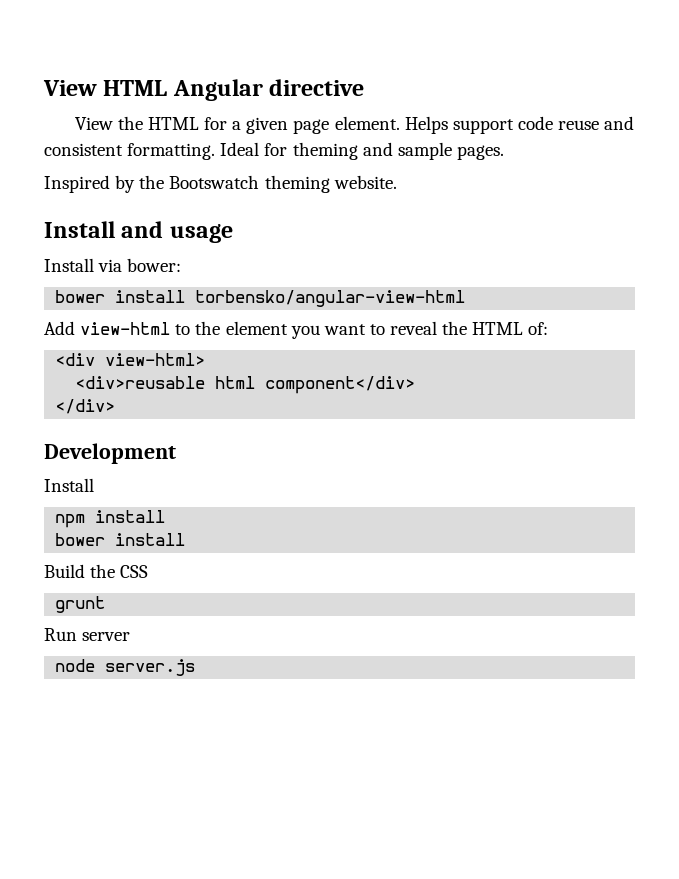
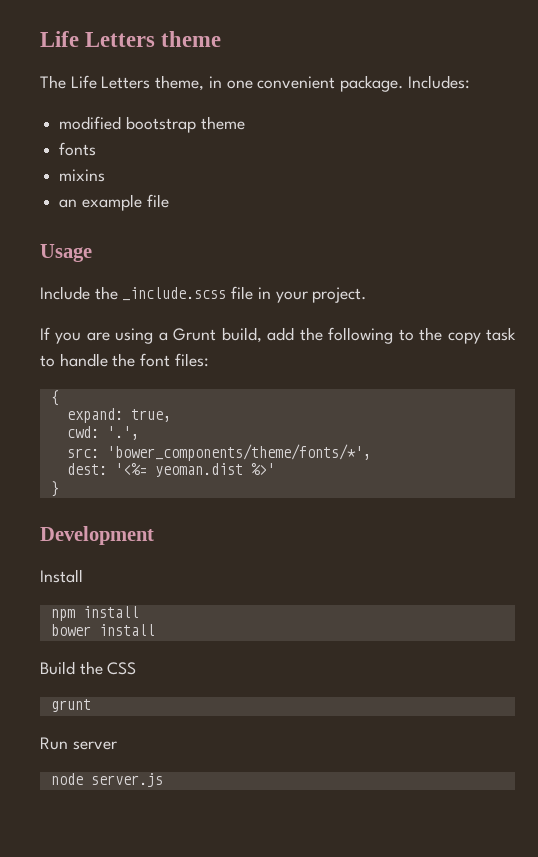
[43,79,365,101] [74,116,635,134] [44,142,504,160] [44,175,397,193] [44,221,233,243] [44,258,182,272] [55,290,466,307] [44,321,549,339] [55,353,206,366] [75,376,416,394] [55,399,116,414] View HTML Angular directive // View the HTML for a given page element. Helps support code reuse and consistent formatting. Ideal for theming and sample pages. // Inspired by the Bootswatch theming website. // Install and usage // Install via bower: // bower install torbensko/angular-view-html // Add view-html to the element you want to reveal the HTML of: // <div view-html> // <div>reusable html component</div> // </div> -> [40,31,222,47] [40,75,470,92] [59,116,245,133] [59,142,97,156] [59,169,106,182] [59,194,169,211] [40,244,92,262] [40,286,367,303] [40,327,516,344] [40,353,209,367] [50,390,59,406] [66,408,171,423] [66,426,139,440] [66,444,371,461] [66,463,275,477] [50,481,59,497] Life Letters theme // The Life Letters theme, in one convenient package. Includes: // modified bootstrap theme // fonts // mixins // an example file // Usage // Include the _include.scss file in your project. // If you are using a Grunt build, add the following to the copy task to handle the font files: // { // expand: true, // cwd: '.', // src: 'bower_components/theme/fonts/*', // dest: '<%= yeoman.dist %>' // }

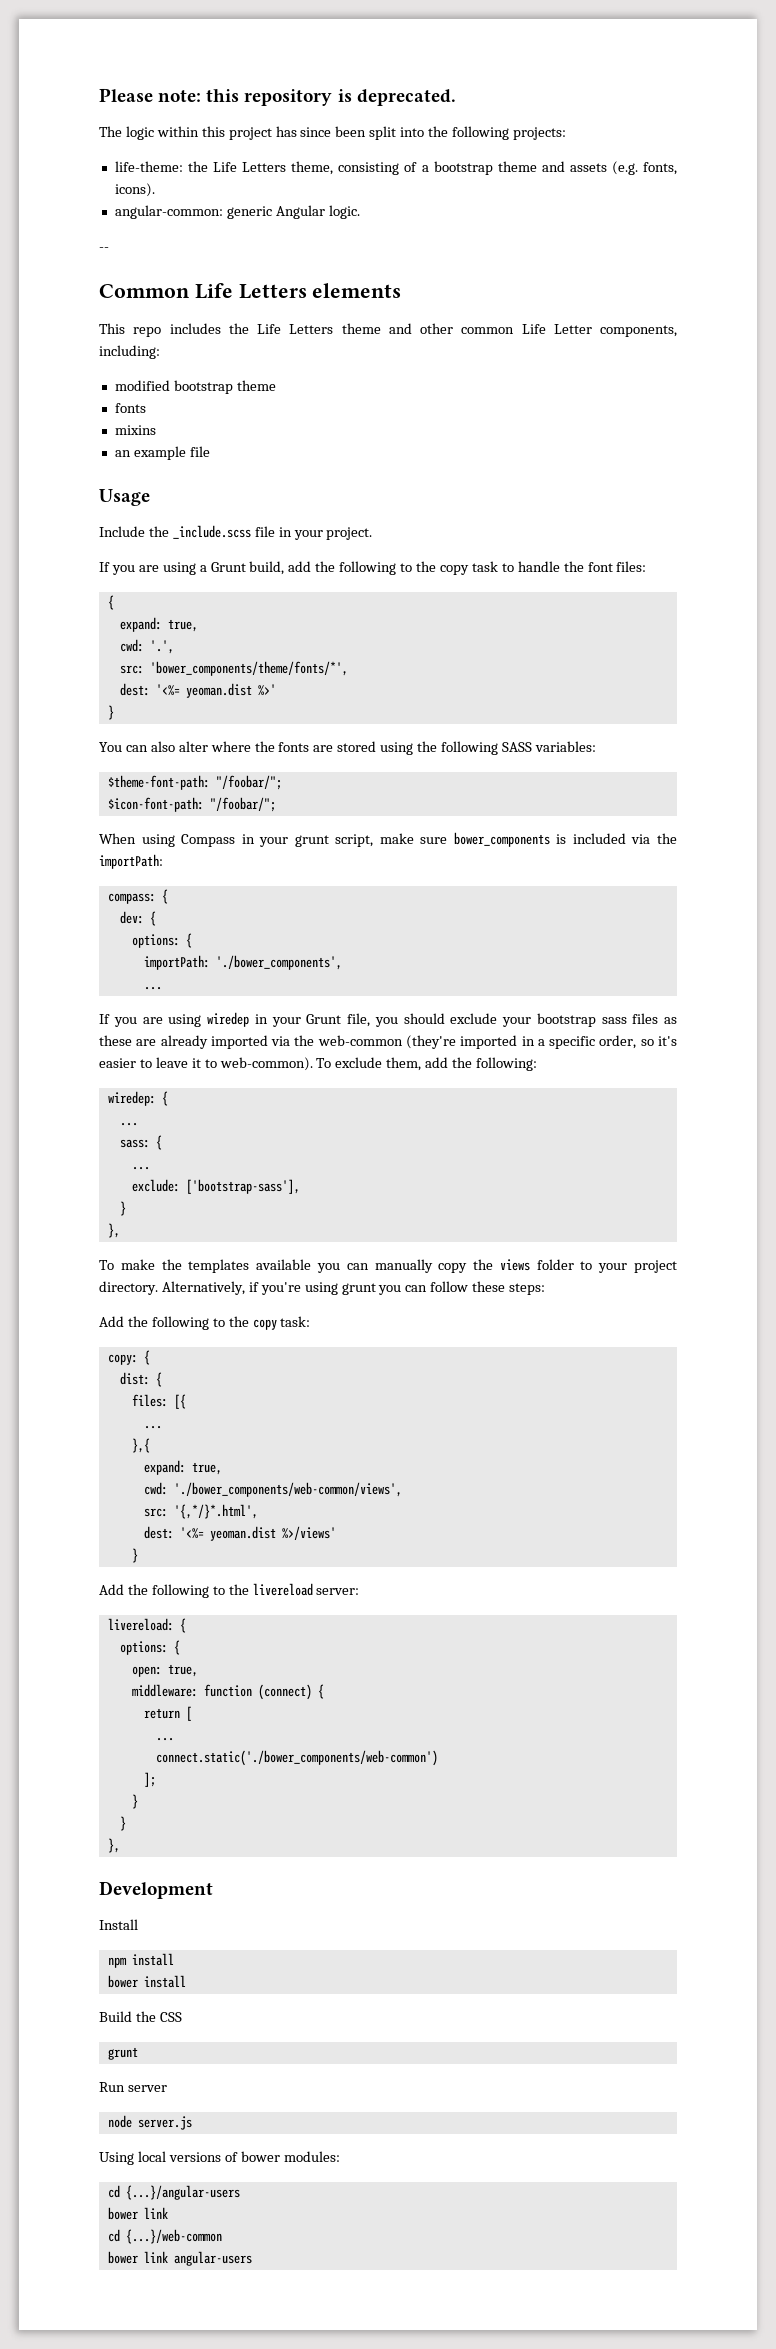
[40,31,222,47] [40,75,470,92] Life Letters theme // The Life Letters theme, in one convenient package. Includes: -> [99,88,456,106] [99,126,566,140] [114,161,677,175] [114,183,155,197] [114,205,360,219] [99,247,109,251] [99,283,402,299] [99,323,677,337] [99,345,160,359] Please note: this repository is deprecated. // The logic within this project has since been split into the following projects: // life-theme: the Life Letters theme, consisting of a bootstrap theme and assets (e.g. fonts, icons). // angular-common: generic Angular logic. // -- // Common Life Letters elements // This repo includes the Life Letters theme and other common Life Letter components, including:
(59, 489) none -> [99,741,596,755] [107,775,282,790] [107,797,276,812] [99,832,678,847] [99,854,163,869] [107,889,168,904] [119,911,156,926] [131,933,192,948] [143,955,342,970] [143,987,162,990] [99,1012,677,1027] [99,1035,677,1049] [99,1057,538,1071] [107,1091,168,1106] [119,1123,138,1126] [119,1135,162,1150] [131,1167,150,1170] [131,1179,300,1194] [119,1201,126,1216] [107,1223,120,1238] [99,1259,677,1273] [99,1281,546,1295] [99,1316,311,1330] [107,1350,150,1365] [119,1372,162,1387] [131,1394,186,1409] [143,1426,162,1429] [131,1438,150,1453] [143,1460,222,1475] [143,1482,402,1497] [143,1504,258,1519] [143,1526,336,1541] [131,1548,138,1563] [99,1583,360,1598] [107,1618,186,1633] [119,1640,180,1655] [131,1664,198,1677] [131,1684,324,1700] [143,1706,192,1721] [155,1738,174,1741] [155,1750,438,1766] [143,1772,156,1787] [131,1794,138,1809] [119,1816,126,1831] [107,1838,120,1853] // You can also alter where the fonts are stored using the following SASS variables: // $theme-font-path: "/foobar/"; // $icon-font-path: "/foobar/"; // When using Compass in your grunt script, make sure bower_components is included via the importPath: // compass: { // dev: { // options: { // importPath: './bower_components', // ... // If you are using wiredep in your Grunt file, you should exclude your bootstrap sass files as these are already imported via the web-common (they're imported in a specific order, so it's easier to leave it to web-common). To exclude them, add the following: // wiredep: { // ... // sass: { // ... // exclude: ['bootstrap-sass'], // } // }, // To make the templates available you can manually copy the views folder to your project directory. Alternatively, if you're using grunt you can follow these steps: // Add the following to the copy task: // copy: { // dist: { // files: [{ // ... // },{ // expand: true, // cwd: './bower_components/web-common/views', // src: '{,*/}*.html', // dest: '<%= yeoman.dist %>/views' // } // Add the following to the livereload server: // livereload: { // options: { // open: true, // middleware: function (connect) { // return [ // ... // connect.static('./bower_components/web-common') // ]; // } // } // },
(163, 780) none -> [99,2151,340,2165] [107,2185,240,2200] [107,2207,168,2220] [107,2229,222,2244] [107,2251,252,2266] // Using local versions of bower modules: // cd {...}/angular-users // bower link // cd {...}/web-common // bower link angular-users

